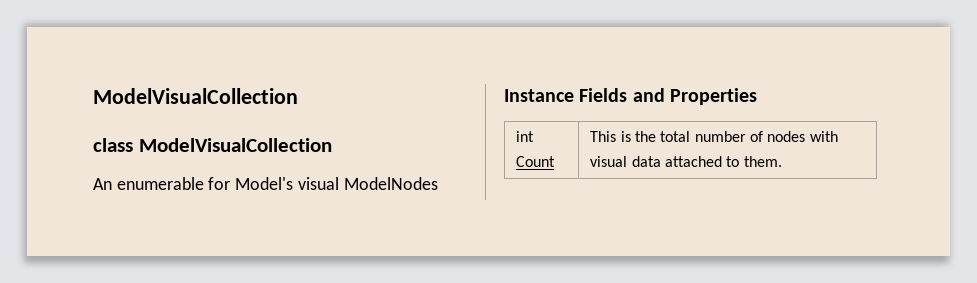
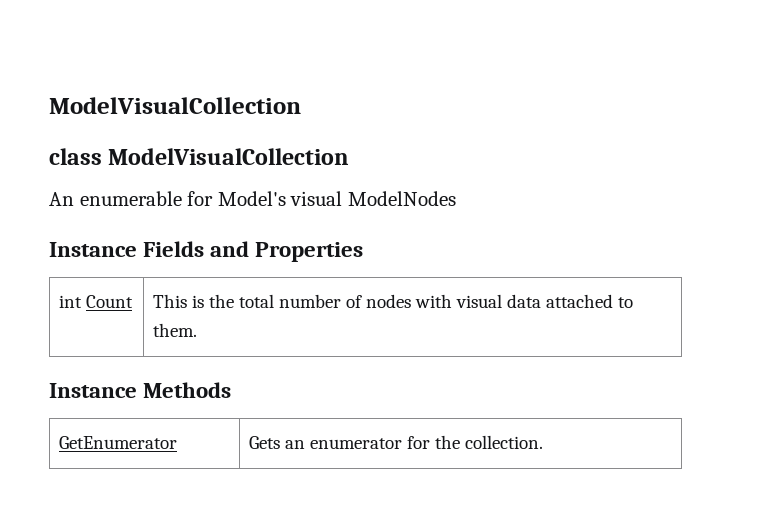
(782, 161) none -> [49,382,232,398] [59,436,178,449] [249,435,544,449] // Instance Methods // GetEnumerator | Gets an enumerator for the collection.

